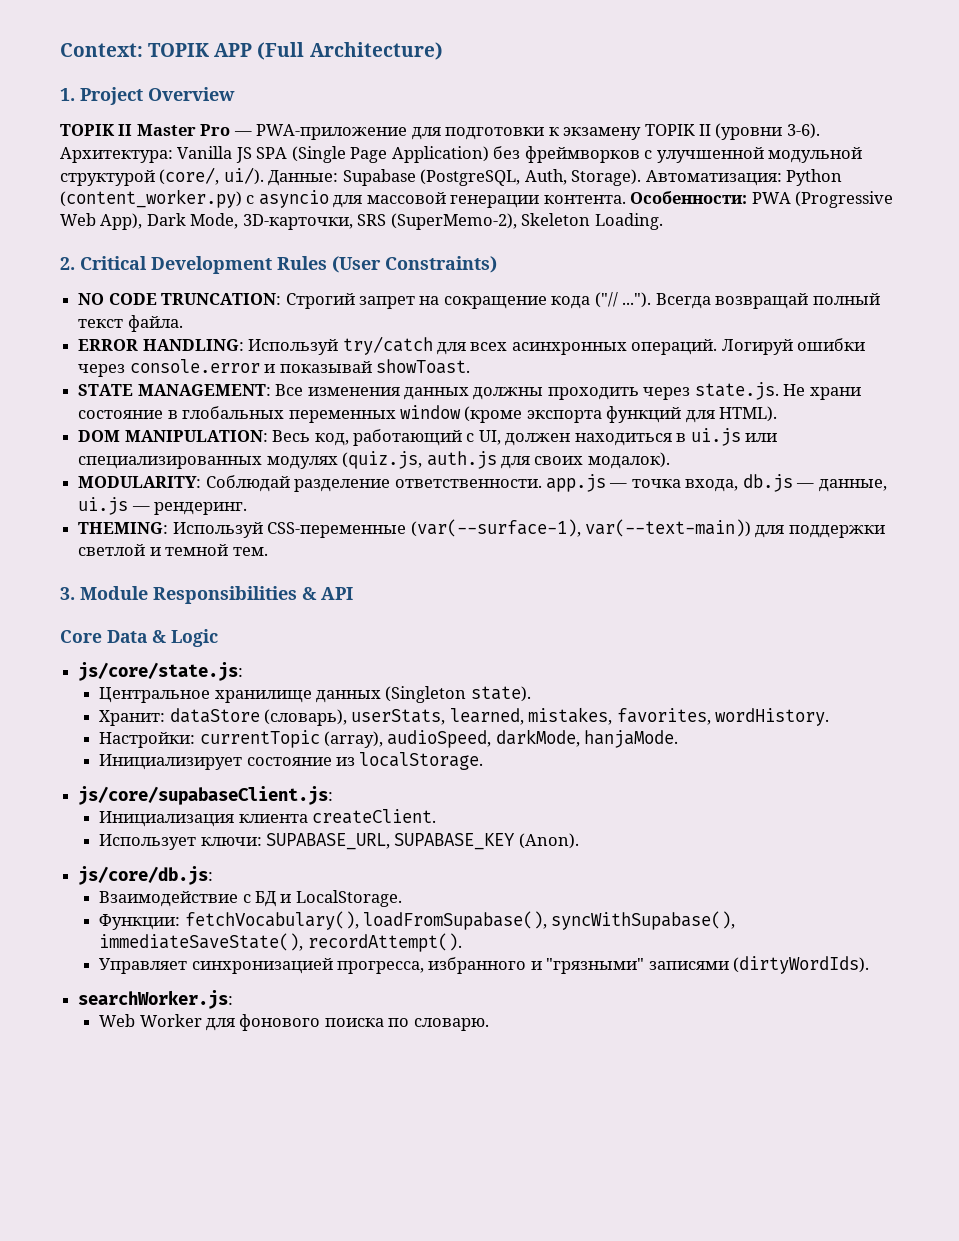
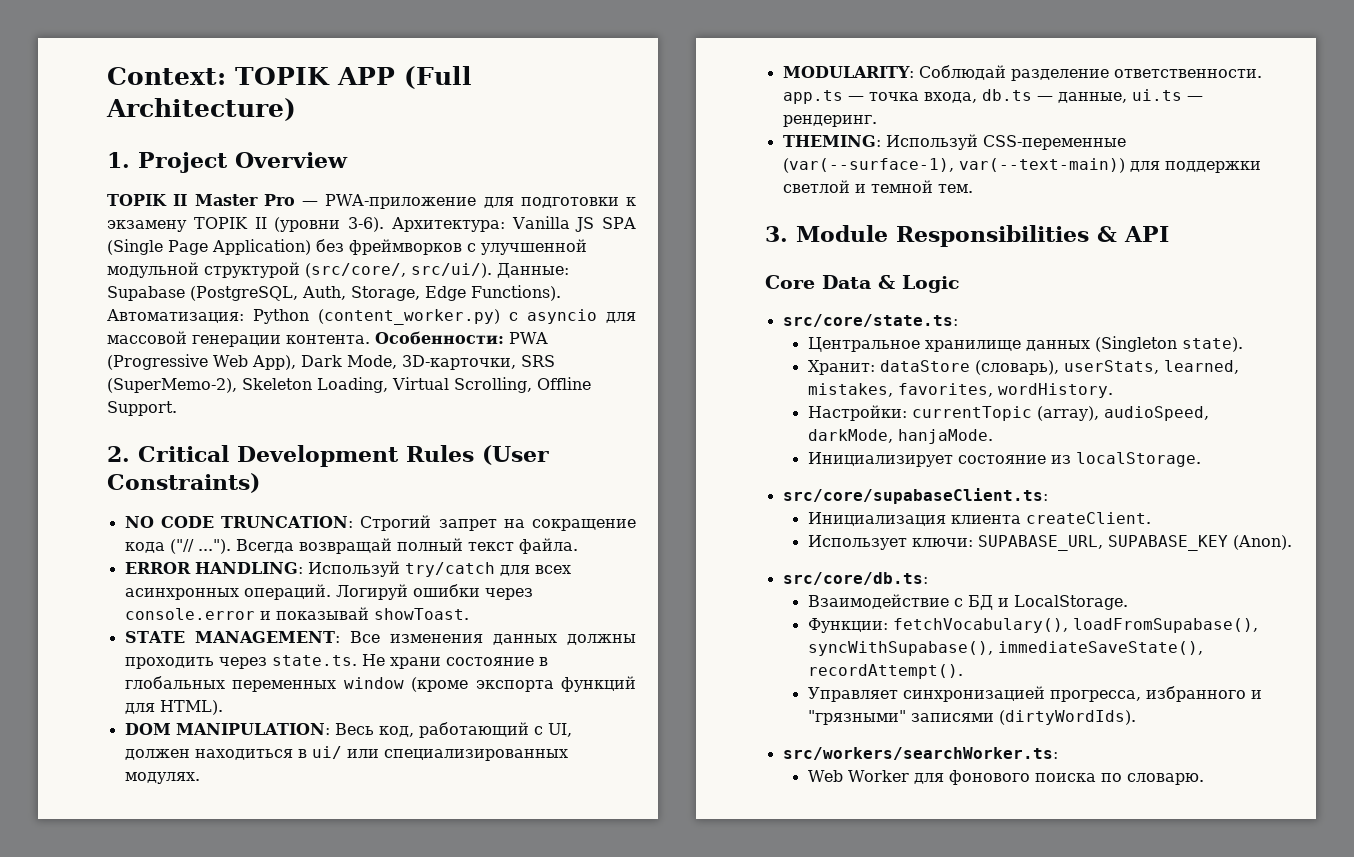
[159,167,264,185] (core/, ui/). -> [305,263,492,278] (src/core/, src/ui/).
[571,169,642,186] Storage). -> [351,285,561,301] Storage, Edge Functions).
[594,213,663,230] Loading. -> [317,377,591,393] [107,401,177,416] Loading, Virtual Scrolling, Offline Support.
[694,382,779,400] state.js. -> [271,655,357,666] state.ts.
[690,428,741,446] ui.js -> [311,746,342,759] ui/
[266,451,670,469] модулях (quiz.js, auth.js для своих модалок). -> [124,772,200,784] модулях.
[545,474,606,492] app.js -> [782,90,843,104] app.ts
[742,474,793,492] db.js -> [981,89,1032,101] db.ts
[78,497,129,515] ui.js -> [1131,89,1182,101] ui.ts
[78,662,244,681] js/core/state.js: -> [782,314,958,327] src/core/state.ts:
[78,786,334,805] js/core/supabaseClient.js: -> [782,488,1048,504] src/core/supabaseClient.ts:
[78,866,214,885] js/core/db.js: -> [782,572,928,585] src/core/db.ts:
[78,990,234,1009] searchWorker.js: -> [782,747,1058,760] src/workers/searchWorker.ts:

